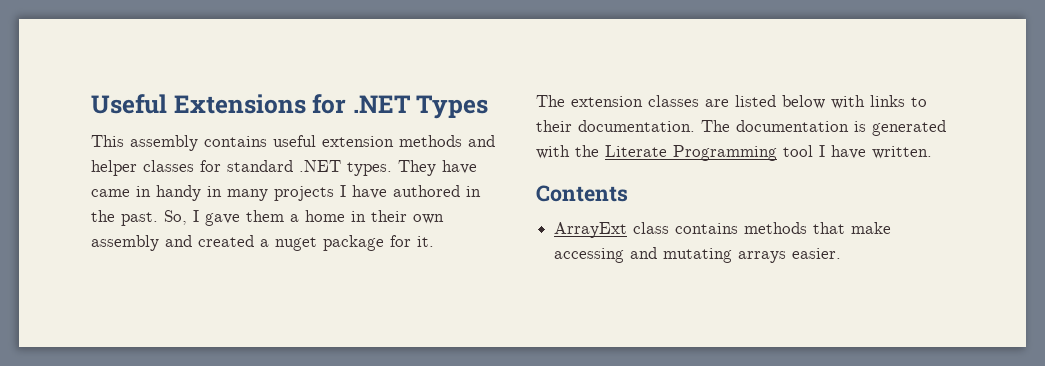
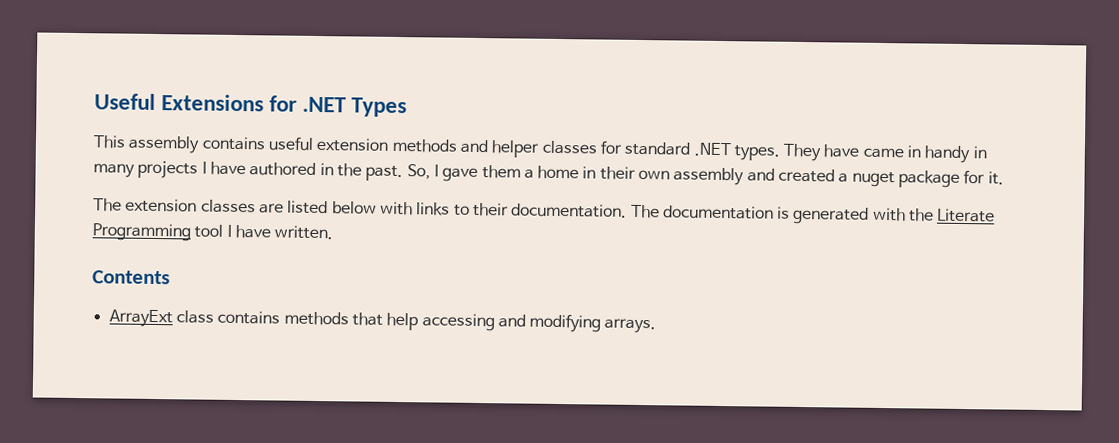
[851,222,892,234] make -> [386,312,419,331] help
[663,248,842,263] mutating arrays easier. -> [529,313,657,334] modifying arrays.

